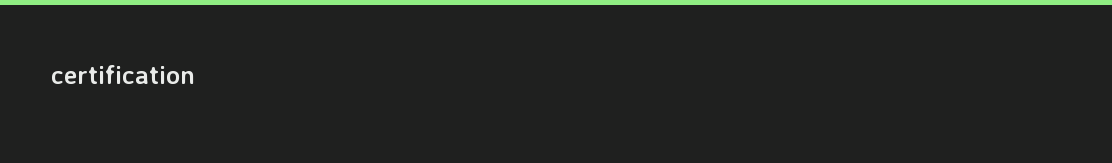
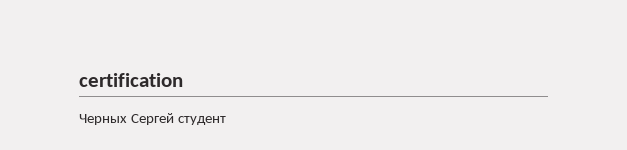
(195, 74) none -> [79,113,226,125] // Черных Сергей студент

